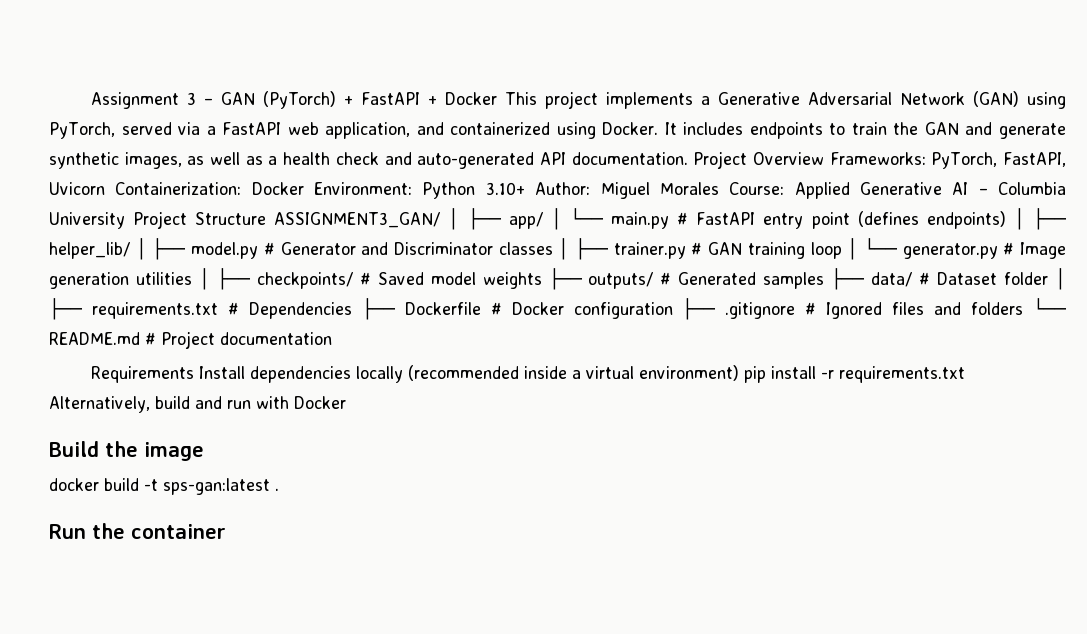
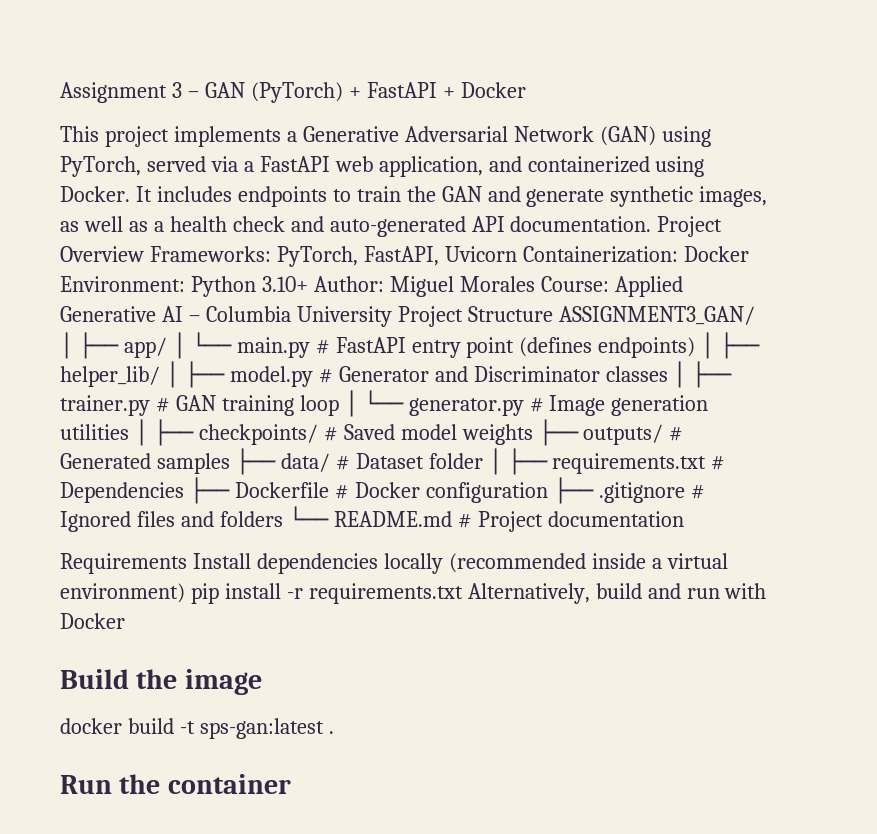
(498, 98) none -> (526, 90) //

